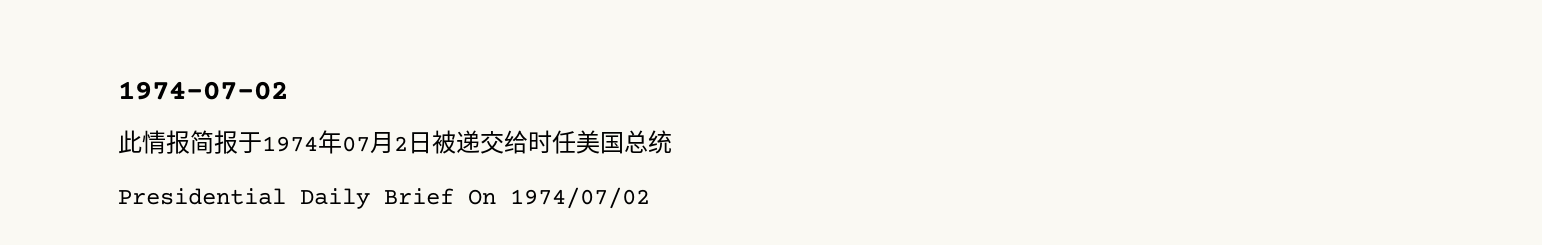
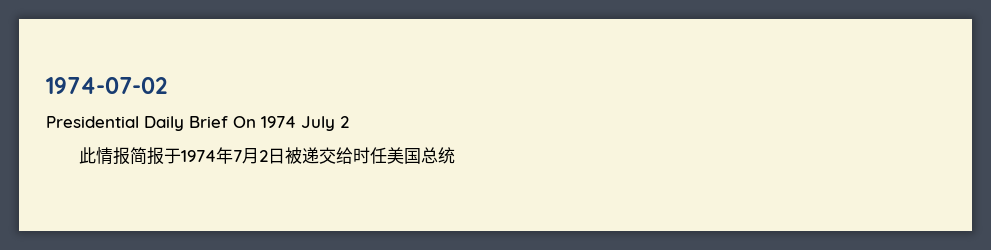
(288, 90) none -> [46,116,349,131] // Presidential Daily Brief On 1974 July 2
[342,136,370,152] 07 -> [233,150,243,162] 7
[118,187,650,209] // Presidential Daily Brief On 1974/07/02 -> (456, 155) none

